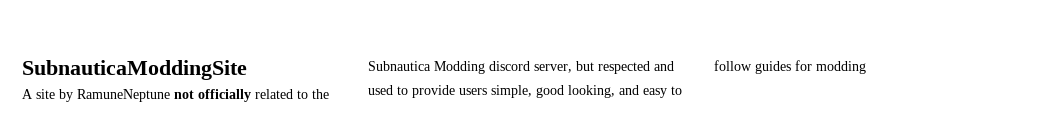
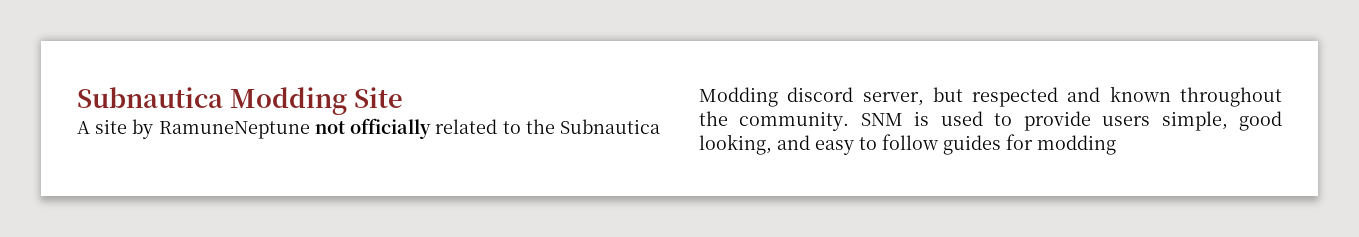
[22,60,247,80] SubnauticaModdingSite -> [77,87,403,115] Subnautica Modding Site
(674, 66) none -> [1109,86,1282,107] [699,111,930,131] known throughout the community. SNM is

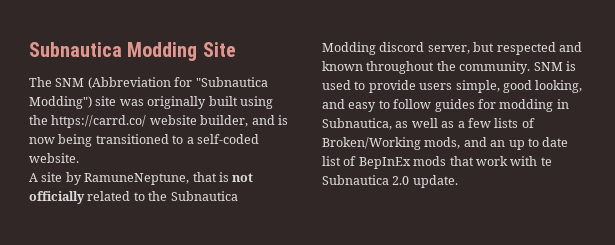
(403, 97) none -> [29,77,268,89] [29,96,273,109] [29,115,288,128] [29,134,259,147] [29,153,79,163] // The SNM (Abbreviation for "Subnautica Modding") site was originally built using the https://carrd.co/ website builder, and is now being transitioned to a self-coded website.
[158,121,310,139] RamuneNeptune -> [84,172,229,185] RamuneNeptune, that is
(1116, 145) none -> [556,99,569,109] [322,118,535,130] [322,137,569,150] [322,156,552,169] [322,175,458,188] in Subnautica, as well as a few lists of Broken/Working mods, and an up to date list of BepInEx mods that work with te Subnautica 2.0 update.

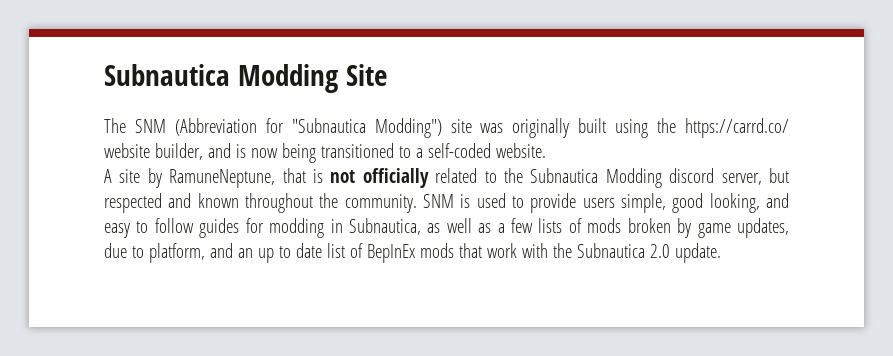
[322,137,461,150] Broken/Working mods, -> [587,218,790,238] [104,243,205,263] mods broken by game updates, due to platform,
[540,157,552,166] te -> [552,243,572,258] the

